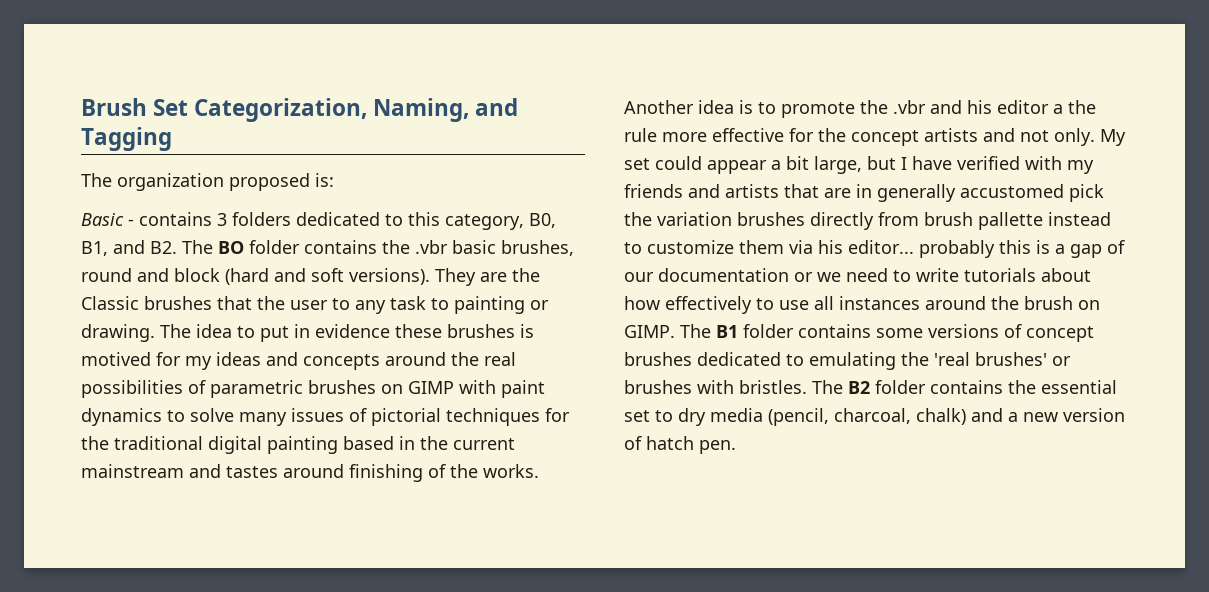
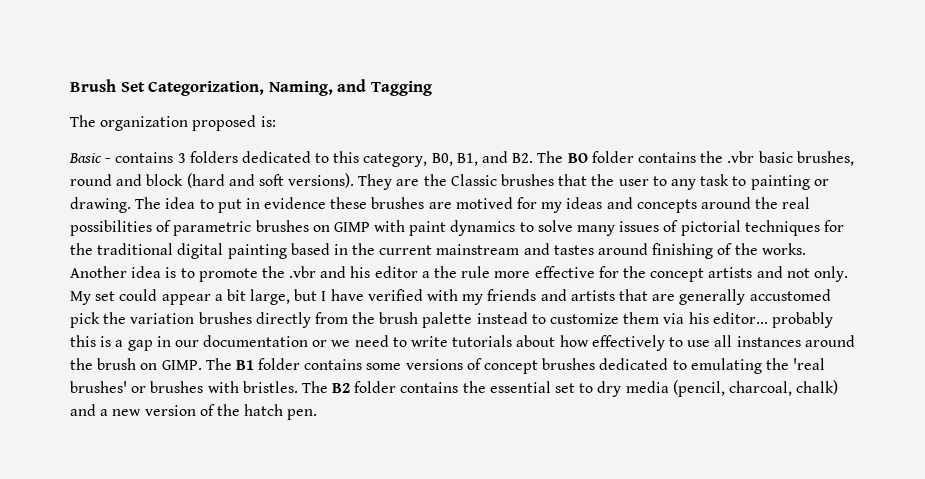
[520,324,534,338] is -> [428,202,452,209] are
[856,184,872,198] in -> (676, 297) none
[924,212,1043,230] brush pallette -> [352,312,473,328] the brush palette
[1107,240,1125,254] of -> [156,336,171,347] in
(642, 443) none -> [216,404,240,416] the

